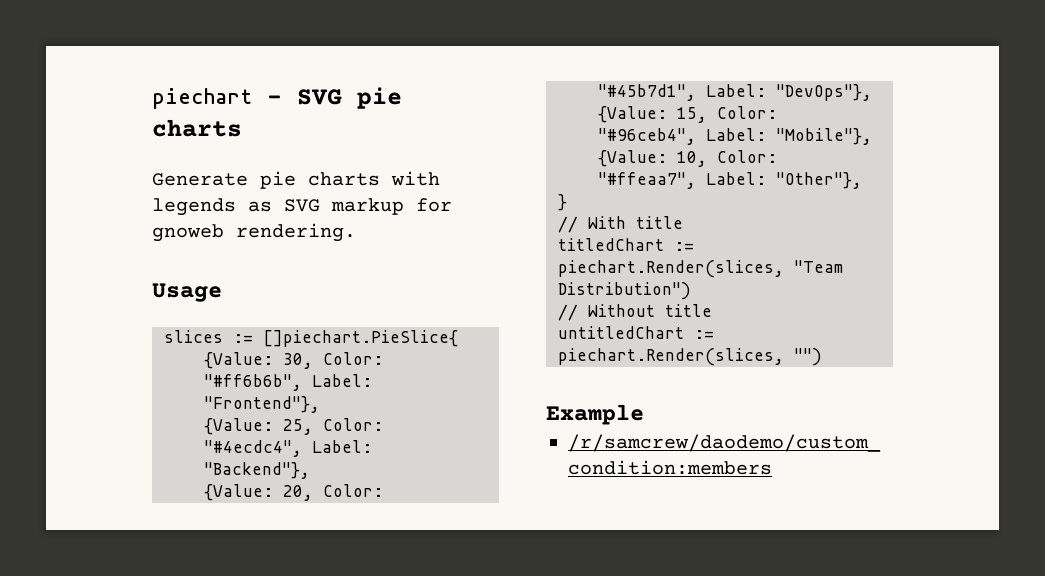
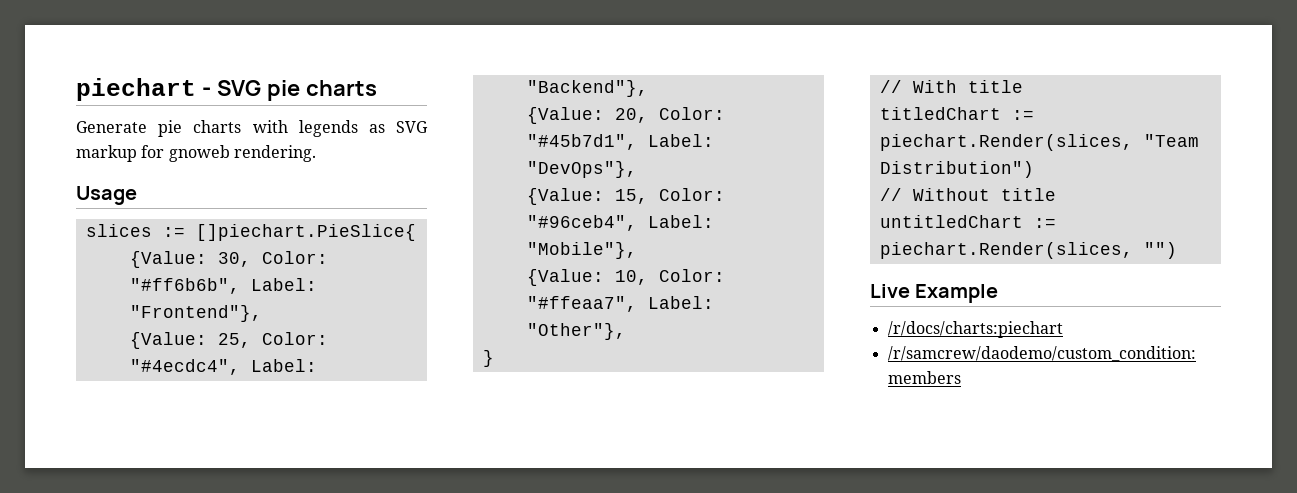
(822, 357) none -> [870,284,910,298] Live
(644, 414) none -> [887,321,1063,338] // /r/docs/charts:piechart

